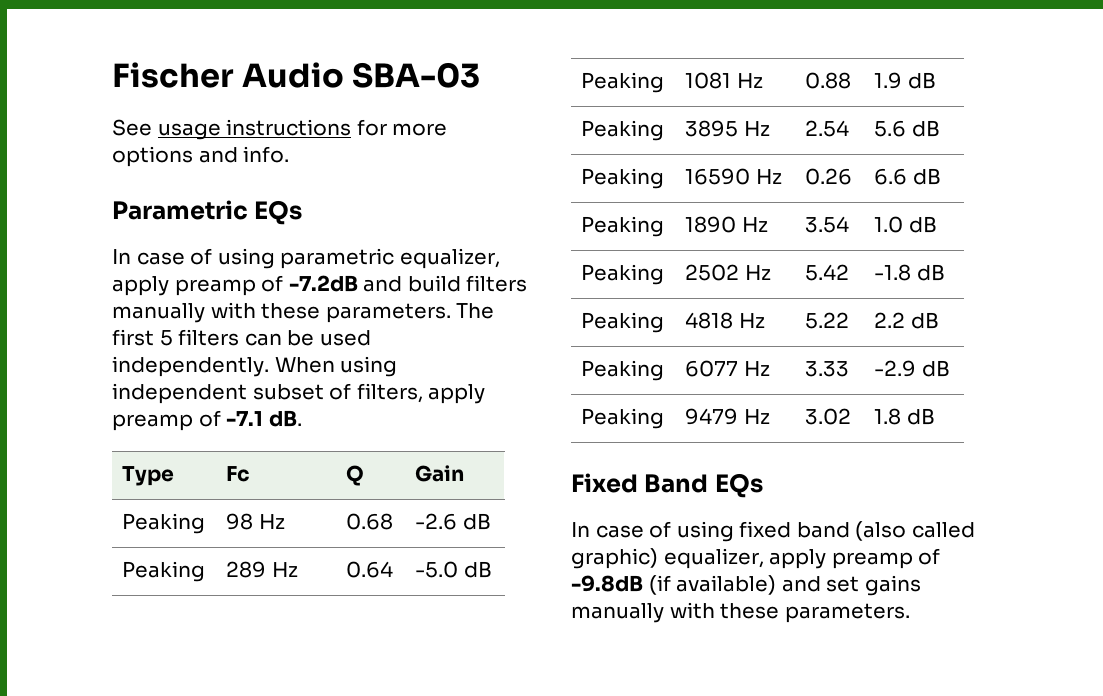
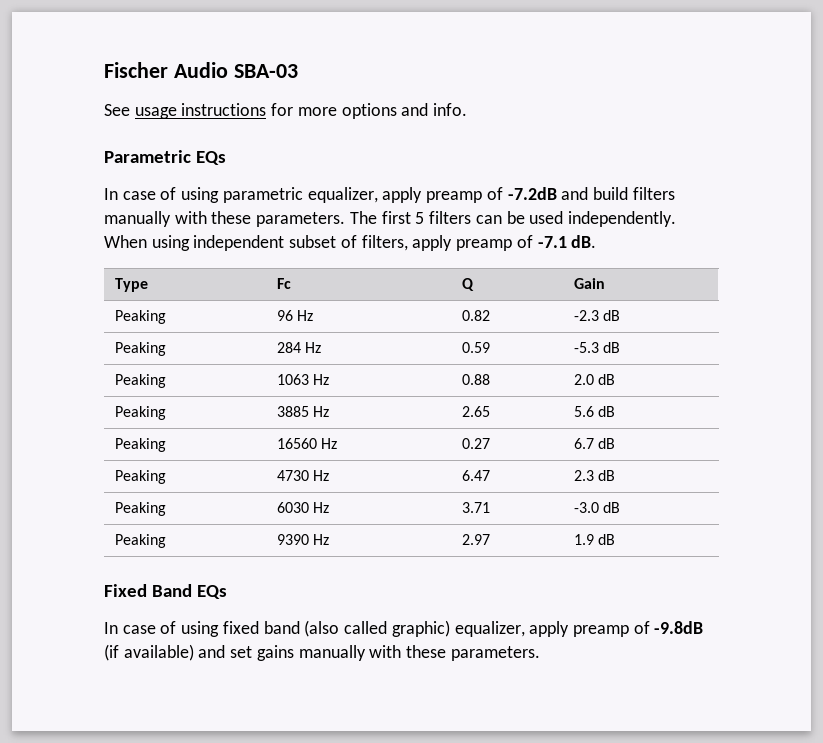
[226,513,285,530] [346,513,394,530] [415,513,491,530] [122,561,206,582] [226,561,298,578] [346,561,394,578] [415,561,492,578] [581,72,665,93] [685,72,732,89] 98 Hz | 0.68 | -2.6 dB // Peaking | 289 Hz | 0.64 | -5.0 dB // Peaking | 1081 -> [276,310,314,321] [461,310,490,321] [573,310,621,321] [114,342,166,356] [276,342,322,353] [461,342,490,353] [573,342,621,353] [114,374,166,388] [276,374,309,385] 96 Hz | 0.82 | -2.3 dB // Peaking | 284 Hz | 0.59 | -5.3 dB // Peaking | 1063
[874,72,936,89] [581,120,665,141] [685,120,770,137] [805,120,850,137] 1.9 dB // Peaking | 3895 Hz | 2.54 -> [573,374,616,385] [114,406,166,420] [276,406,330,417] [461,406,490,417] 2.0 dB // Peaking | 3885 Hz | 2.65
[685,168,782,185] [805,168,853,185] [874,168,941,185] [581,216,665,237] [685,216,768,233] [805,216,850,233] [874,216,937,233] [581,264,665,285] [685,264,771,281] [805,264,850,281] [874,264,945,281] [581,312,665,333] [685,312,765,329] [805,312,850,329] [874,312,939,329] [581,360,665,381] [685,360,770,377] [805,361,850,377] [874,360,950,377] [581,408,665,429] [685,408,770,425] [805,408,852,425] [874,408,902,425] 16590 Hz | 0.26 | 6.6 dB // Peaking | 1890 Hz | 3.54 | 1.0 dB // Peaking | 2502 Hz | 5.42 | -1.8 dB // Peaking | 4818 Hz | 5.22 | 2.2 dB // Peaking | 6077 Hz | 3.33 | -2.9 dB // Peaking | 9479 Hz | 3.02 | 1.8 -> [276,438,338,449] [461,438,490,449] [573,438,616,449] [114,470,166,484] [276,470,330,481] [461,470,490,481] [573,470,616,481] [114,502,166,516] [276,502,330,513] [461,502,490,513] [573,502,621,513] [114,534,166,548] [276,534,330,545] [461,534,490,545] [573,534,594,545] 16560 Hz | 0.27 | 6.7 dB // Peaking | 4730 Hz | 6.47 | 2.3 dB // Peaking | 6030 Hz | 3.71 | -3.0 dB // Peaking | 9390 Hz | 2.97 | 1.9

